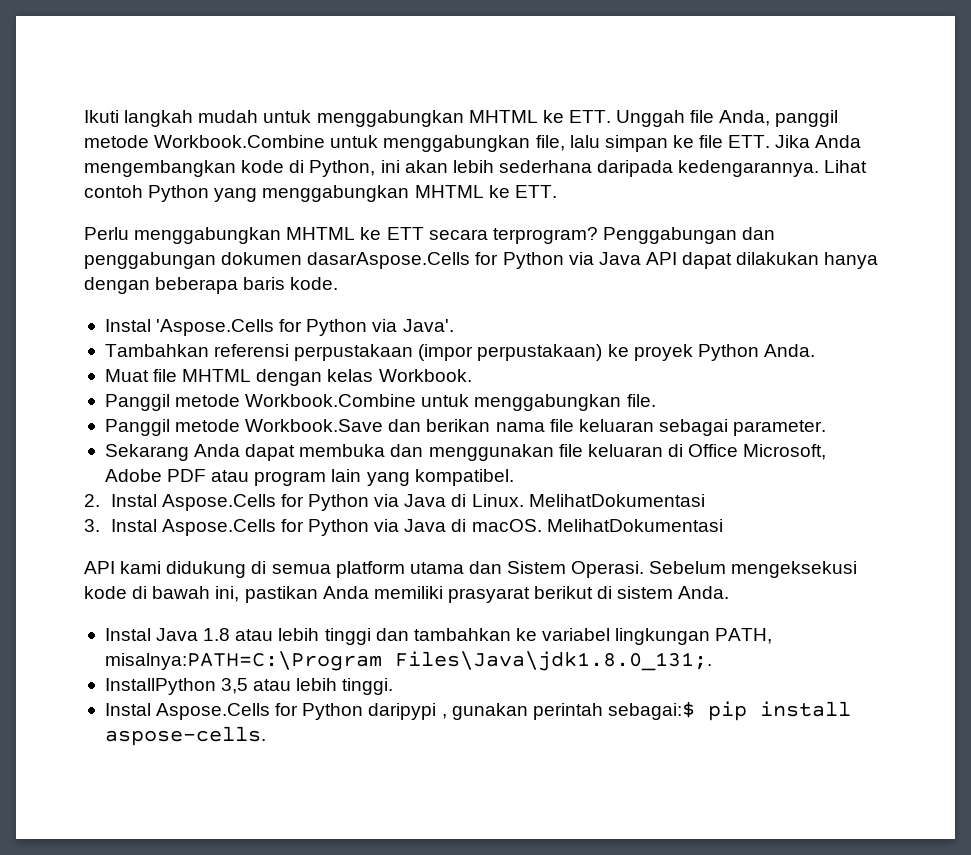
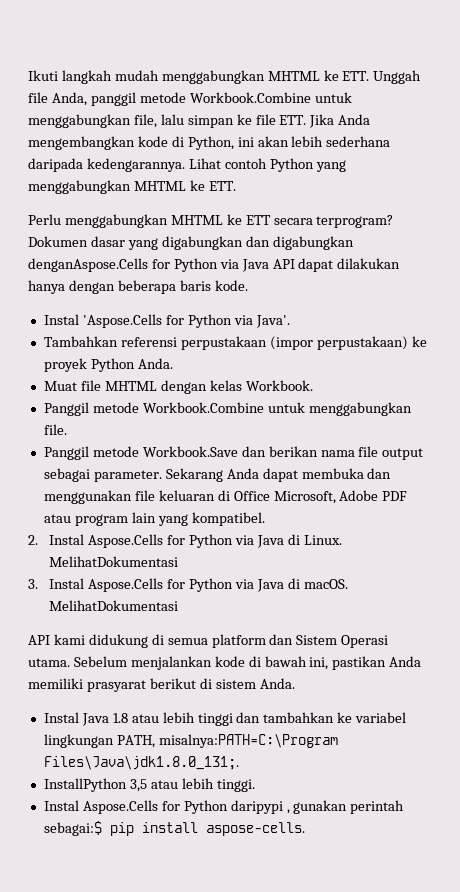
[263,110,312,123] untuk -> (159, 75) none
[602,227,776,244] [84,252,471,269] Penggabungan dan penggabungan dokumen dasarAspose.Cells -> [28,236,354,250] [28,258,148,272] Dokumen dasar yang digabungkan dan digabungkan denganAspose.Cells
[578,419,654,432] keluaran -> [382,448,424,460] output
(827, 428) // -> (162, 476) none
[409,562,464,574] utama -> (266, 641) none
[571,561,858,578] Operasi. Sebelum mengeksekusi -> [341,635,389,648] [28,656,212,670] Operasi utama. Sebelum menjalankan

